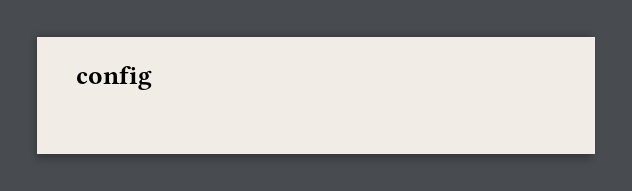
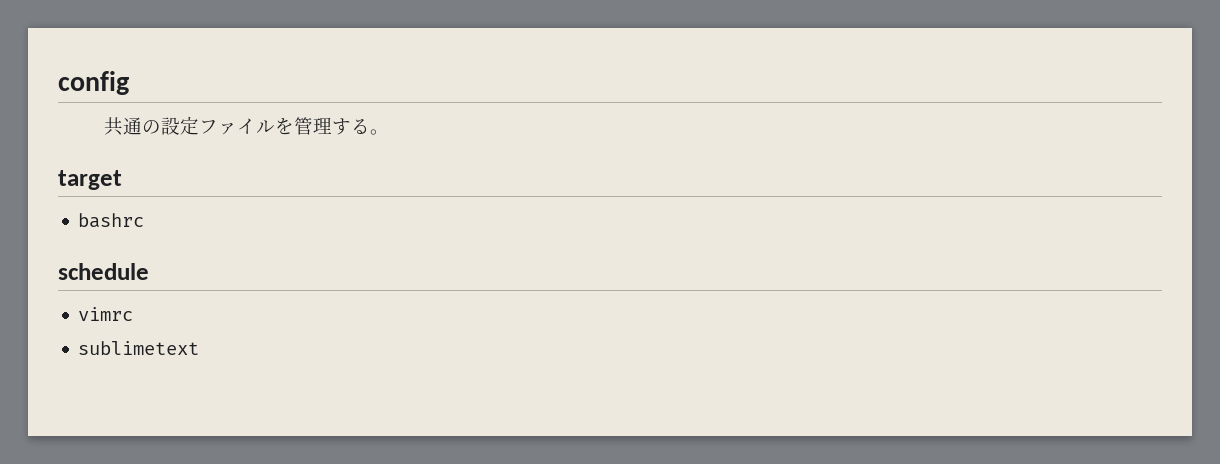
(152, 78) none -> [103,116,389,136] [58,170,122,190] [78,213,145,228] [58,263,149,280] [78,307,134,321] [78,341,200,355] // 共通の設定ファイルを管理する。 // target // bashrc // schedule // vimrc // sublimetext

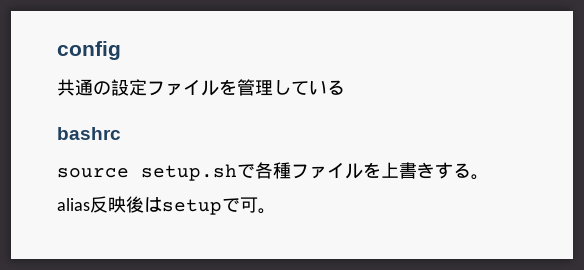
[331,118,389,135] [58,170,122,190] [78,213,145,228] [58,263,149,280] [78,307,134,321] [78,341,200,355] する。 // target // bashrc // schedule // vimrc // sublimetext -> [273,80,345,95] [57,127,121,140] [57,162,489,181] [57,196,276,215] している // bashrc // source setup.shで各種ファイルを上書きする。 // alias反映後はsetupで可。

